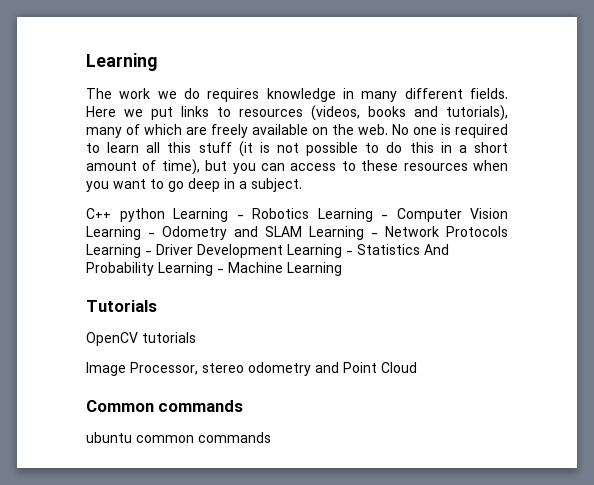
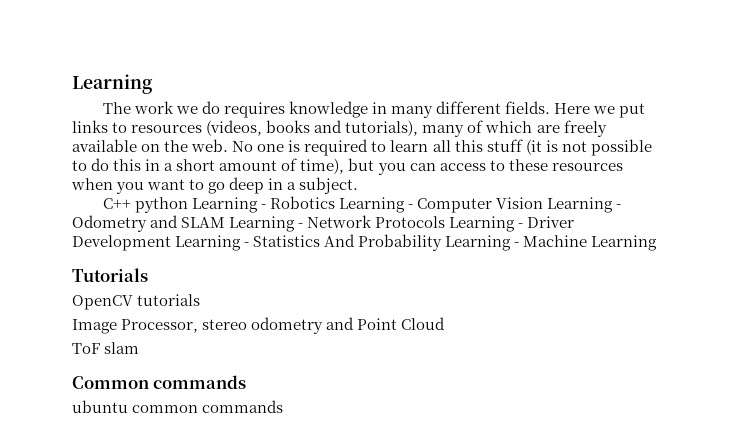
(417, 367) none -> [72,342,140,354] // ToF slam

